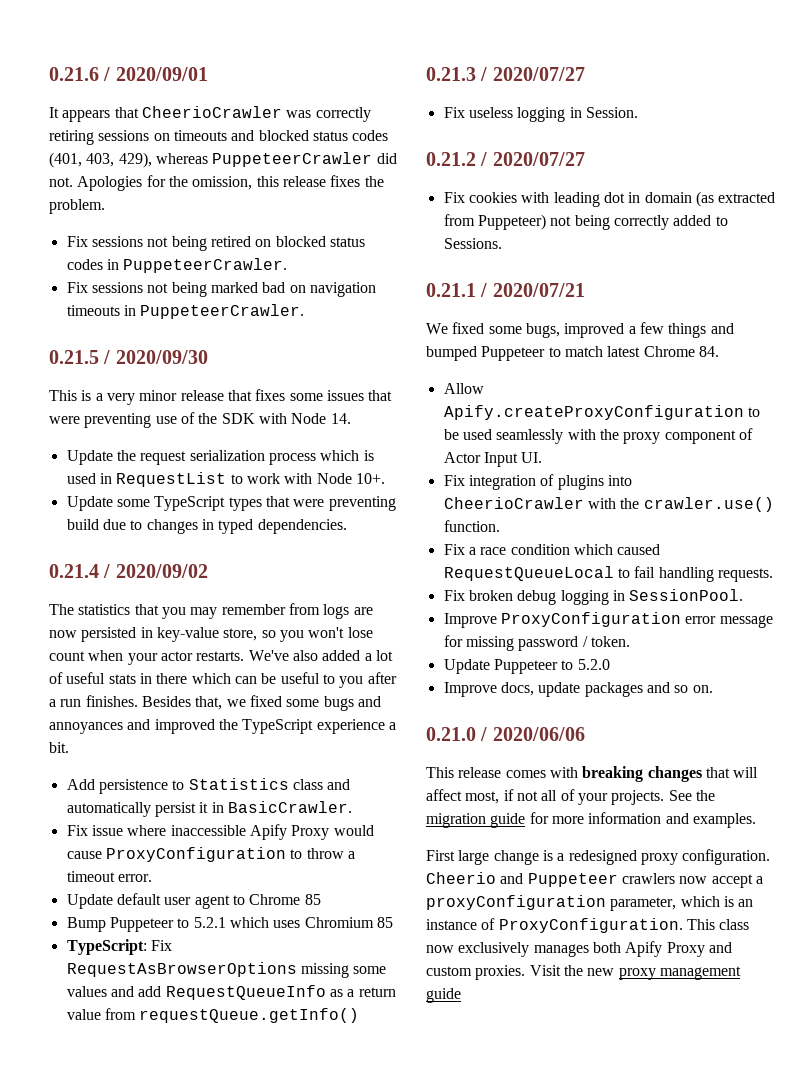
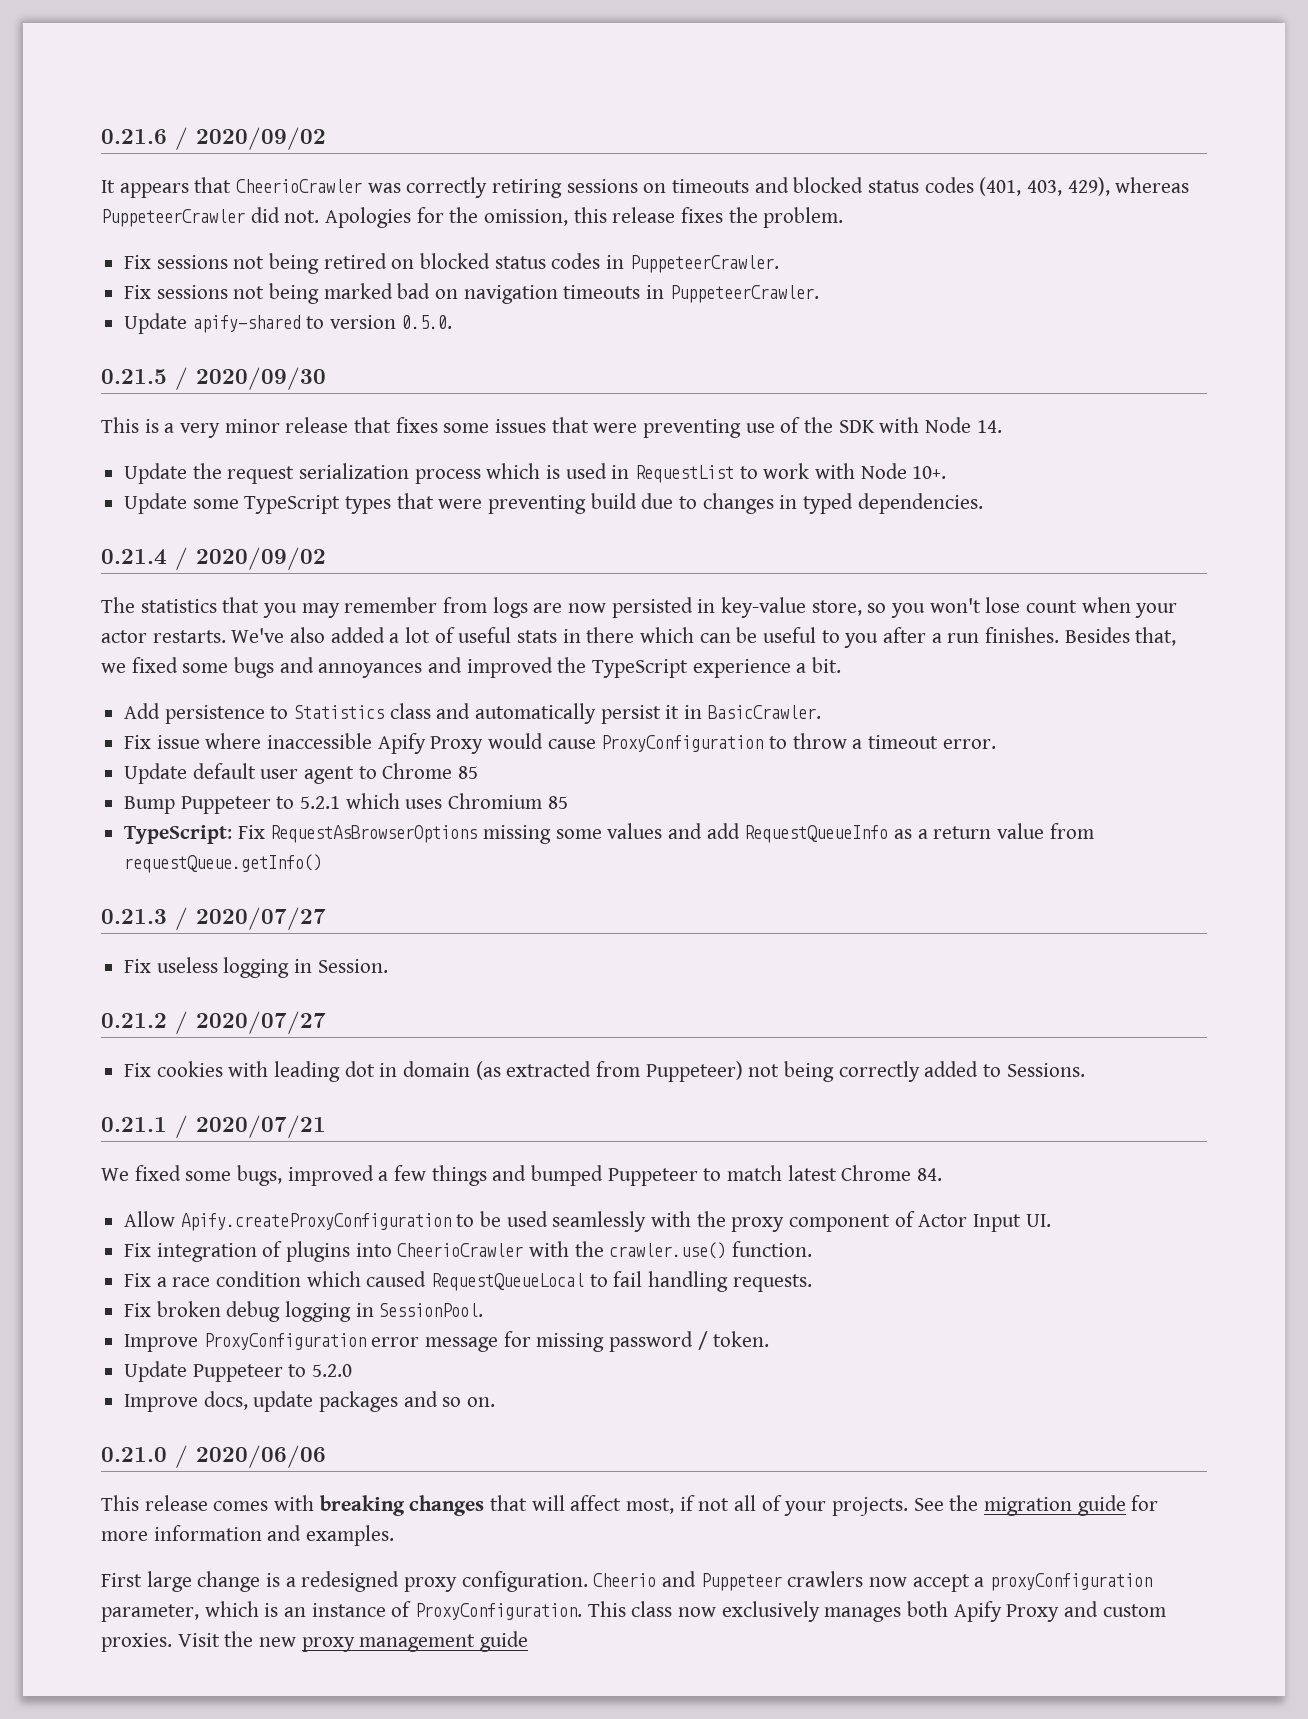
[115,67,208,81] 2020/09/01 -> [196,127,326,150] 2020/09/02
(305, 311) none -> [124,313,452,334] // Update apify-shared to version 0.5.0.

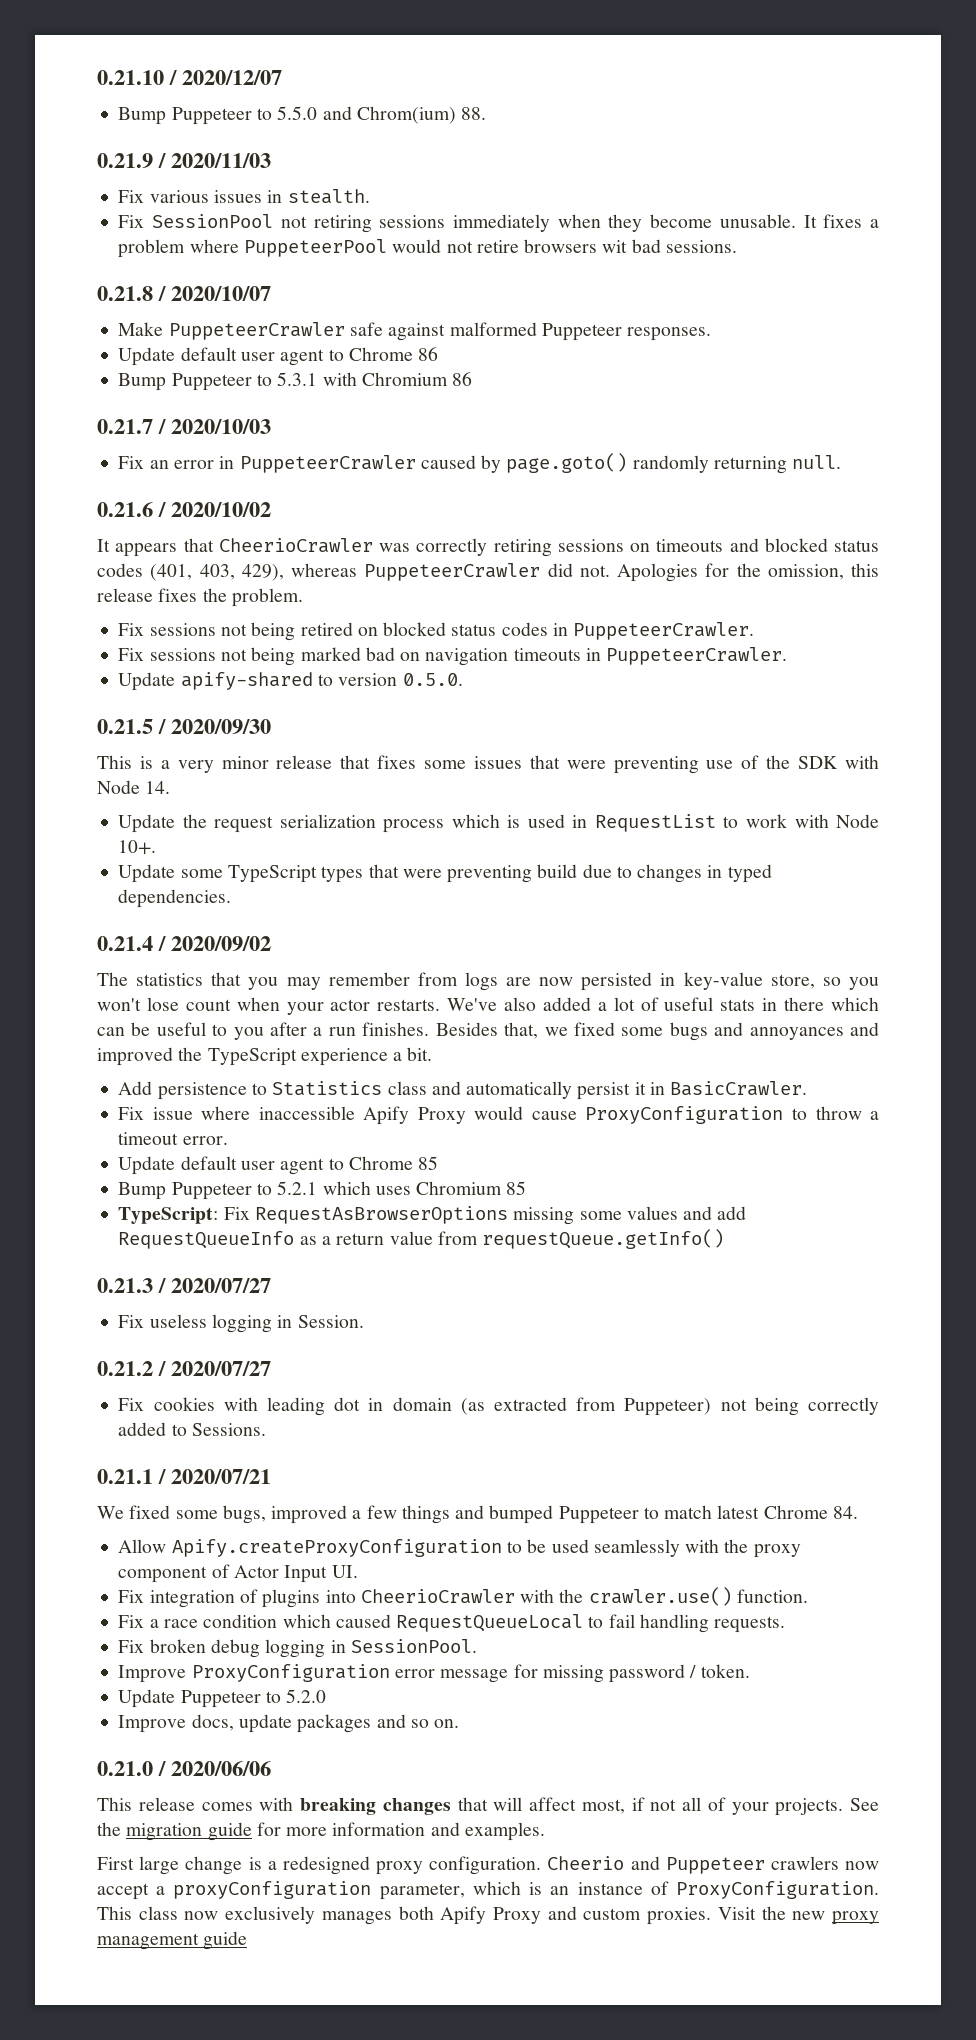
(101, 136) none -> [97,70,283,85] [118,106,487,125] [97,153,272,168] [118,189,370,204] [118,214,879,233] [118,239,737,258] [97,286,272,301] [118,322,712,341] [118,347,439,366] [118,372,473,391] [97,419,272,434] [118,453,842,474] 0.21.10 / 2020/12/07 // Bump Puppeteer to 5.5.0 and Chrom(ium) 88. // 0.21.9 / 2020/11/03 // Fix various issues in stealth. // Fix SessionPool not retiring sessions immediately when they become unusable. It fixes a problem where PuppeteerPool would not retire browsers wit bad sessions. // 0.21.8 / 2020/10/07 // Make PuppeteerCrawler safe against malformed Puppeteer responses. // Update default user agent to Chrome 86 // Bump Puppeteer to 5.3.1 with Chromium 86 // 0.21.7 / 2020/10/03 // Fix an error in PuppeteerCrawler caused by page.goto() randomly returning null. //
[196,127,326,150] 2020/09/02 -> [171,502,272,517] 2020/10/02

